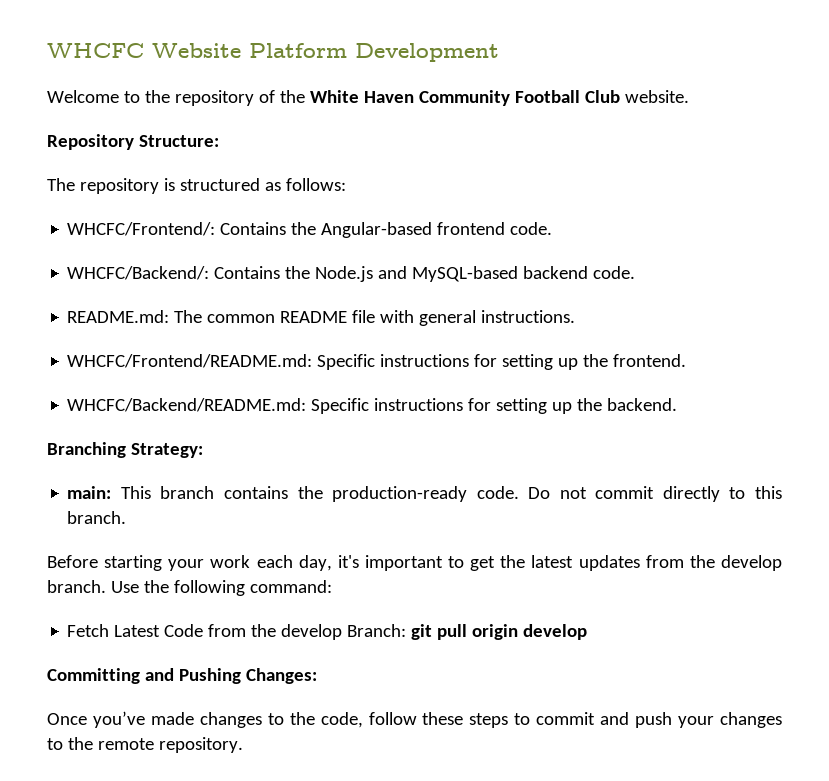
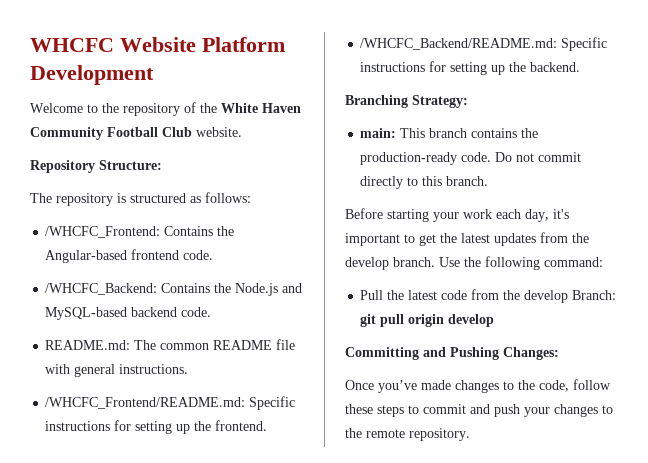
[67,222,216,236] WHCFC/Frontend/: -> [45,226,161,238] /WHCFC_Frontend:
[67,266,210,280] WHCFC/Backend/: -> [45,283,158,295] /WHCFC_Backend:
[67,354,313,368] WHCFC/Frontend/README.md: -> [45,397,246,409] /WHCFC_Frontend/README.md:
[67,398,307,412] WHCFC/Backend/README.md: -> [360,38,558,50] /WHCFC_Backend/README.md:
[67,624,204,637] Fetch Latest Code -> [360,290,468,300] Pull the latest code

